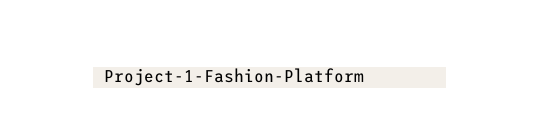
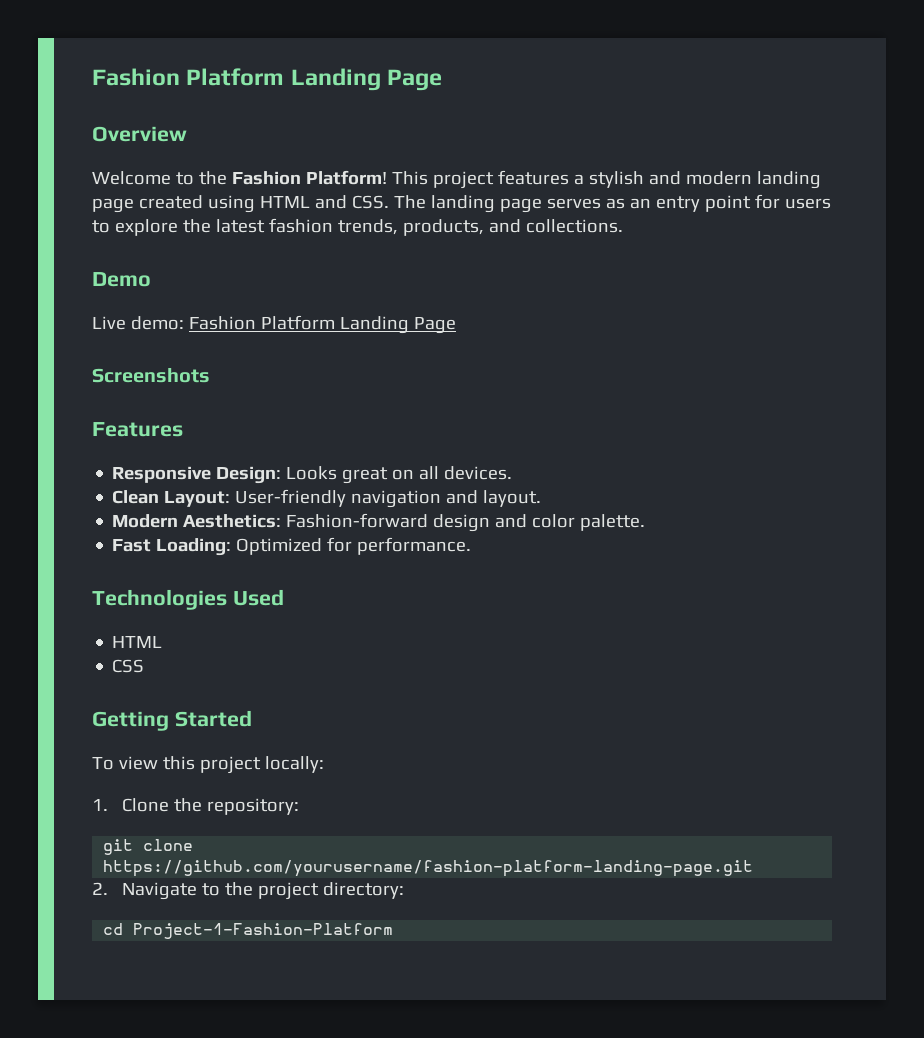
(104, 77) none -> [92,68,443,91] [92,126,187,142] [92,170,821,189] [92,194,831,213] [92,218,623,236] [92,272,151,287] [92,315,456,334] [92,368,210,383] [92,422,183,437] [112,466,513,484] [112,489,542,508] [112,513,646,532] [112,537,472,556] [92,589,284,610] [112,636,163,648] [112,659,145,673] [92,710,252,731] [92,756,324,774] [92,798,300,815] [103,839,194,855] [103,860,754,877] [92,882,405,900] [103,923,124,935] Fashion Platform Landing Page // Overview // Welcome to the Fashion Platform! This project features a stylish and modern landing page created using HTML and CSS. The landing page serves as an entry point for users to explore the latest fashion trends, products, and collections. // Demo // Live demo: Fashion Platform Landing Page // Screenshots // Features // Responsive Design: Looks great on all devices. // Clean Layout: User-friendly navigation and layout. // Modern Aesthetics: Fashion-forward design and color palette. // Fast Loading: Optimized for performance. // Technologies Used // HTML // CSS // Getting Started // To view this project locally: // 1. Clone the repository: // git clone https://github.com/yourusername/fashion-platform-landing-page.git // 2. Navigate to the project directory: // cd

